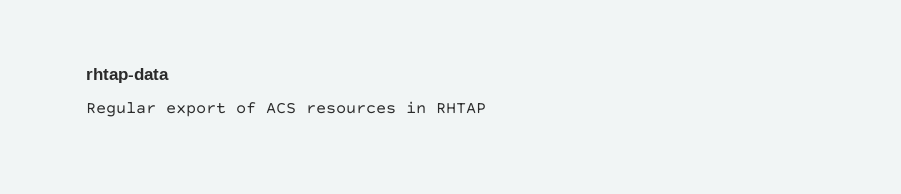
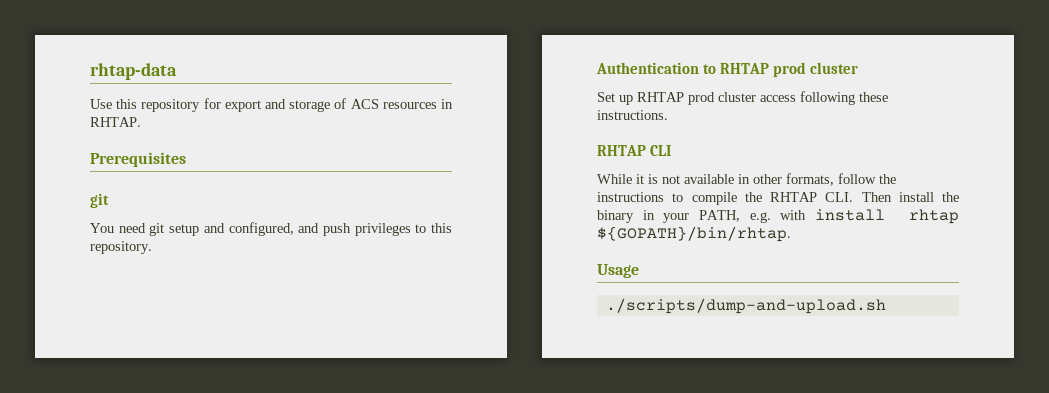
[86,101,486,117] Regular export of ACS resources in RHTAP -> [90,98,453,112] [90,117,141,127] [90,152,186,167] [90,193,109,208] [90,222,452,236] [90,241,152,254] [596,62,859,77] [597,91,888,105] [597,110,668,120] [597,145,672,156] [597,173,896,186] [597,192,959,205] [597,209,959,224] [597,226,791,242] [597,264,639,278] [605,298,886,314] Use this repository for export and storage of ACS resources in RHTAP. // Prerequisites // git // You need git setup and configured, and push privileges to this repository. // Authentication to RHTAP prod cluster // Set up RHTAP prod cluster access following these instructions. // RHTAP CLI // While it is not available in other formats, follow the instructions to compile the RHTAP CLI. Then install the binary in your PATH, e.g. with install rhtap ${GOPATH}/bin/rhtap. // Usage // ./scripts/dump-and-upload.sh

